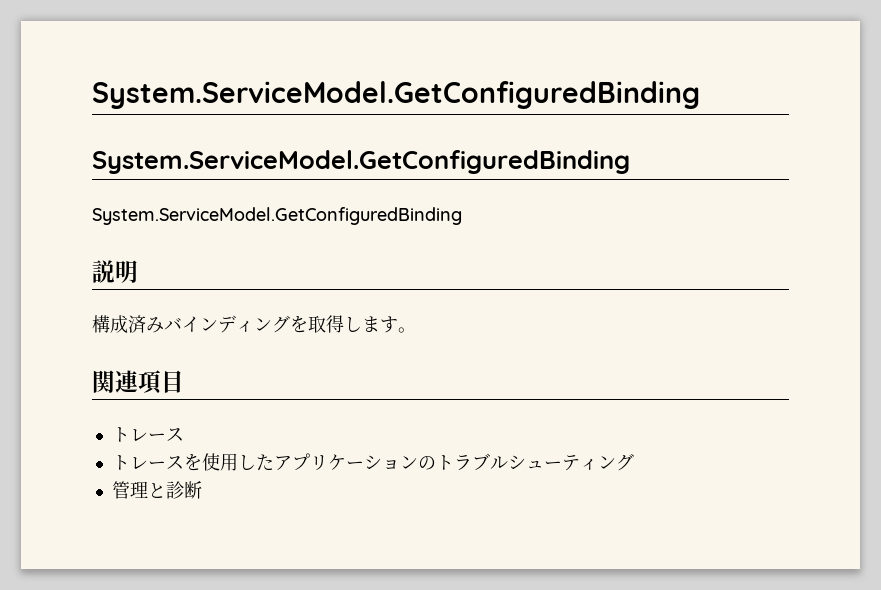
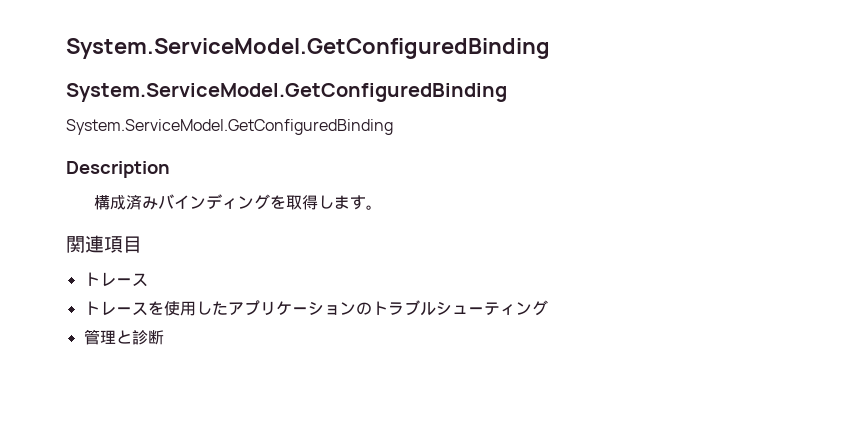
[92,260,138,283] 説明 -> [66,161,170,178] Description

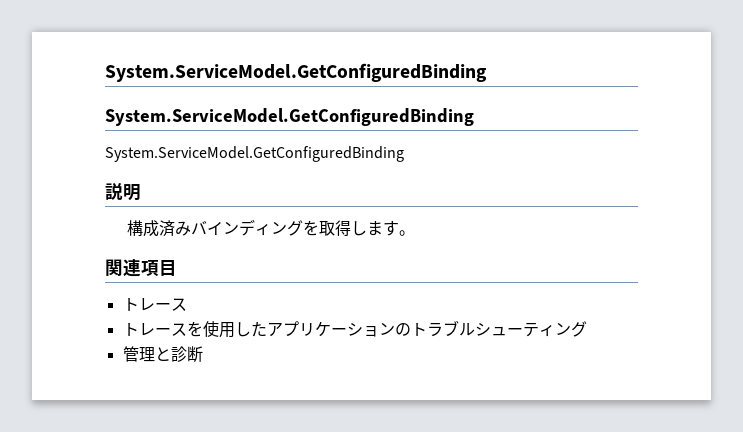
[66,161,170,178] Description -> [105,183,141,201] 説明

